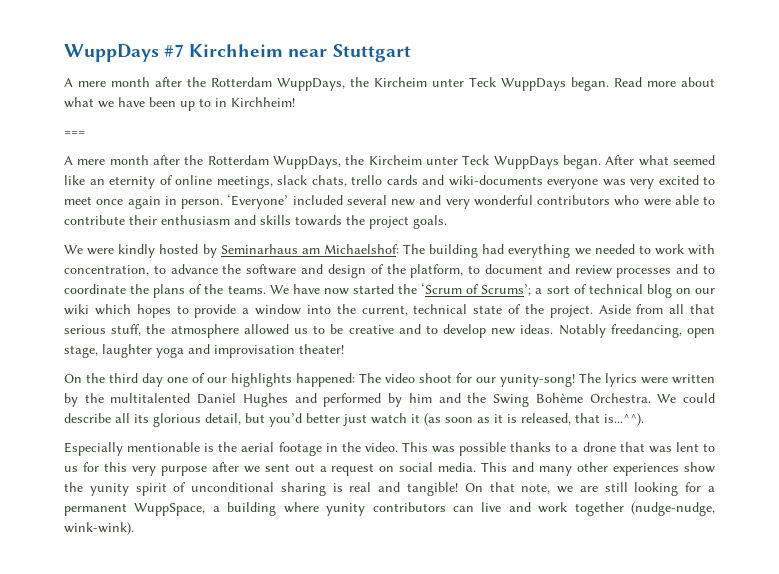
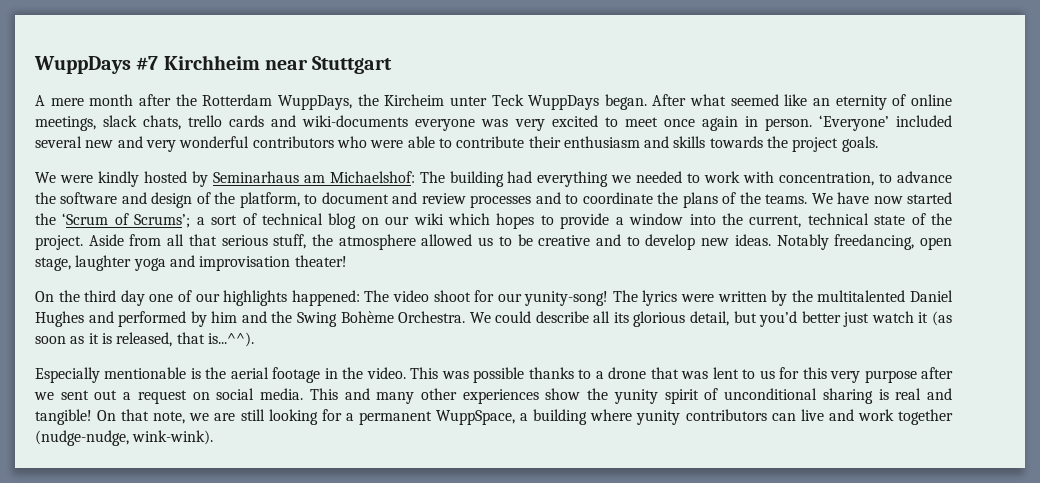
[64,77,715,91] [64,97,295,111] [64,131,85,136] // A mere month after the Rotterdam WuppDays, the Kircheim unter Teck WuppDays began. Read more about what we have been up to in Kirchheim! // === -> (393, 65) none

